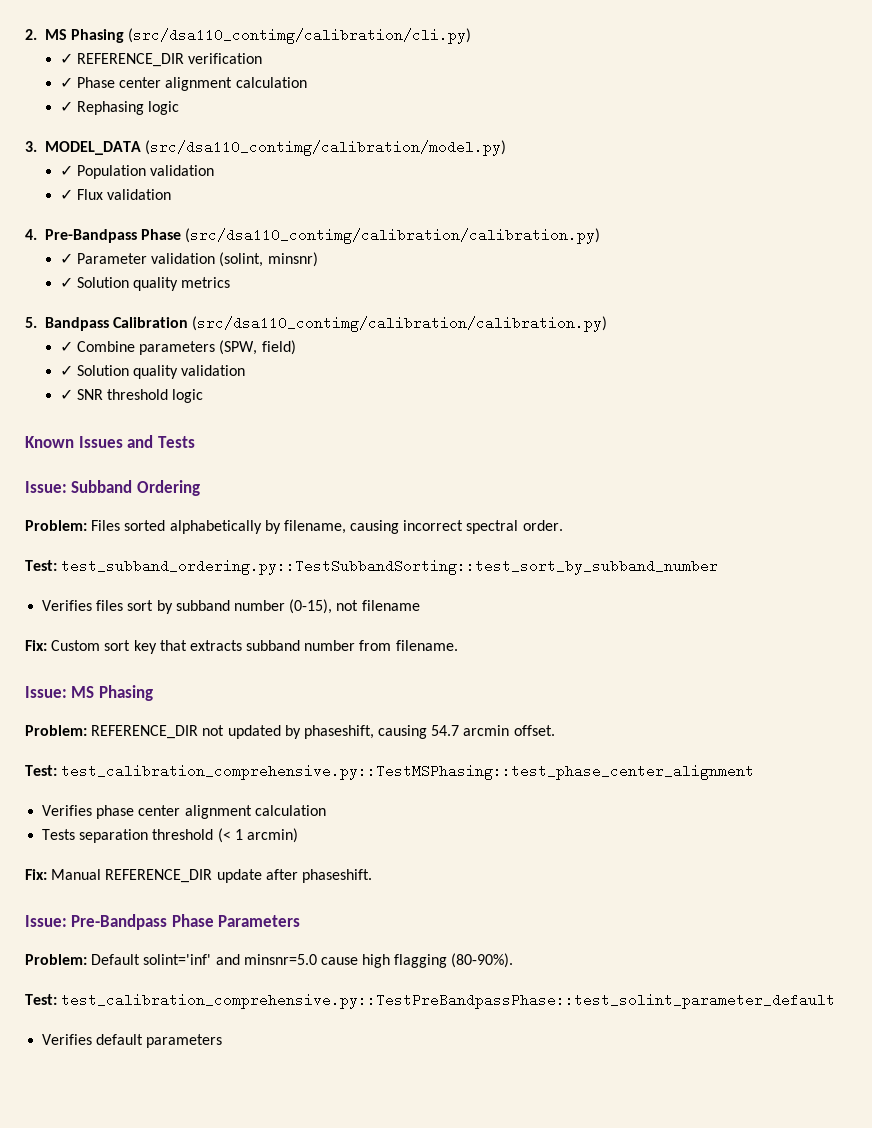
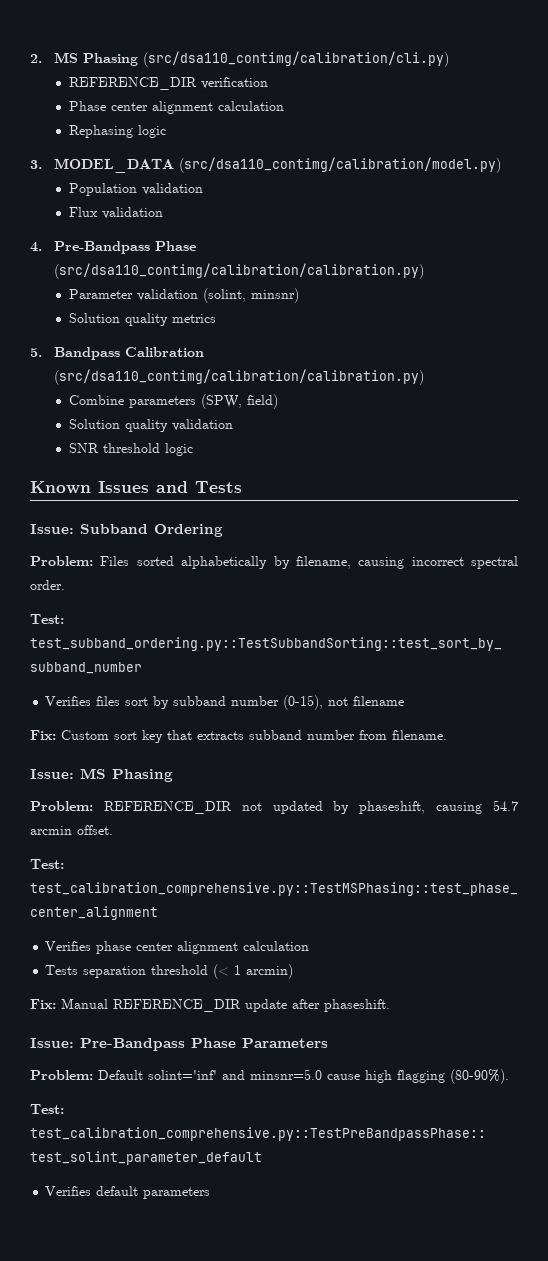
[59,53,73,64] ✓ -> (449, 59) none
[59,77,73,88] ✓ -> (269, 83) none
[59,101,73,112] ✓ -> (285, 106) none
[59,165,73,176] ✓ -> (501, 165) none
[59,189,73,200] ✓ -> (204, 189) none
[59,253,73,264] ✓ -> (424, 271) none
[59,277,73,288] ✓ -> (300, 295) none
[59,341,73,352] ✓ -> (424, 377) none
[59,365,73,376] ✓ -> (279, 401) none
[59,389,73,400] ✓ -> (234, 425) none

